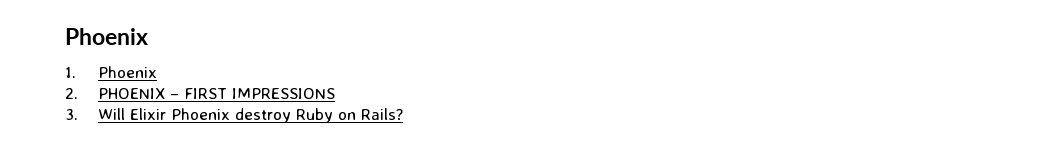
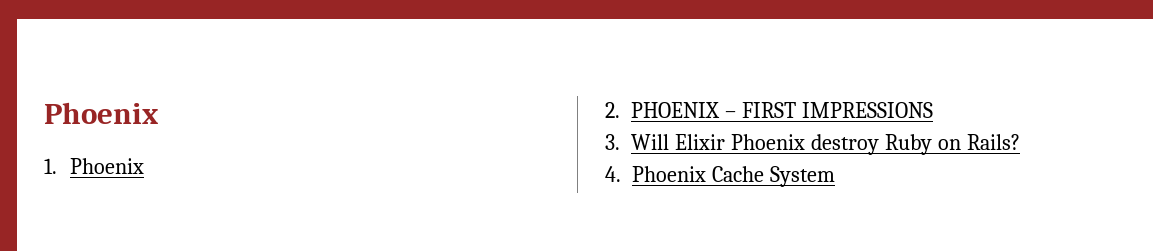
(404, 114) none -> [605,166,835,187] // 4. Phoenix Cache System

